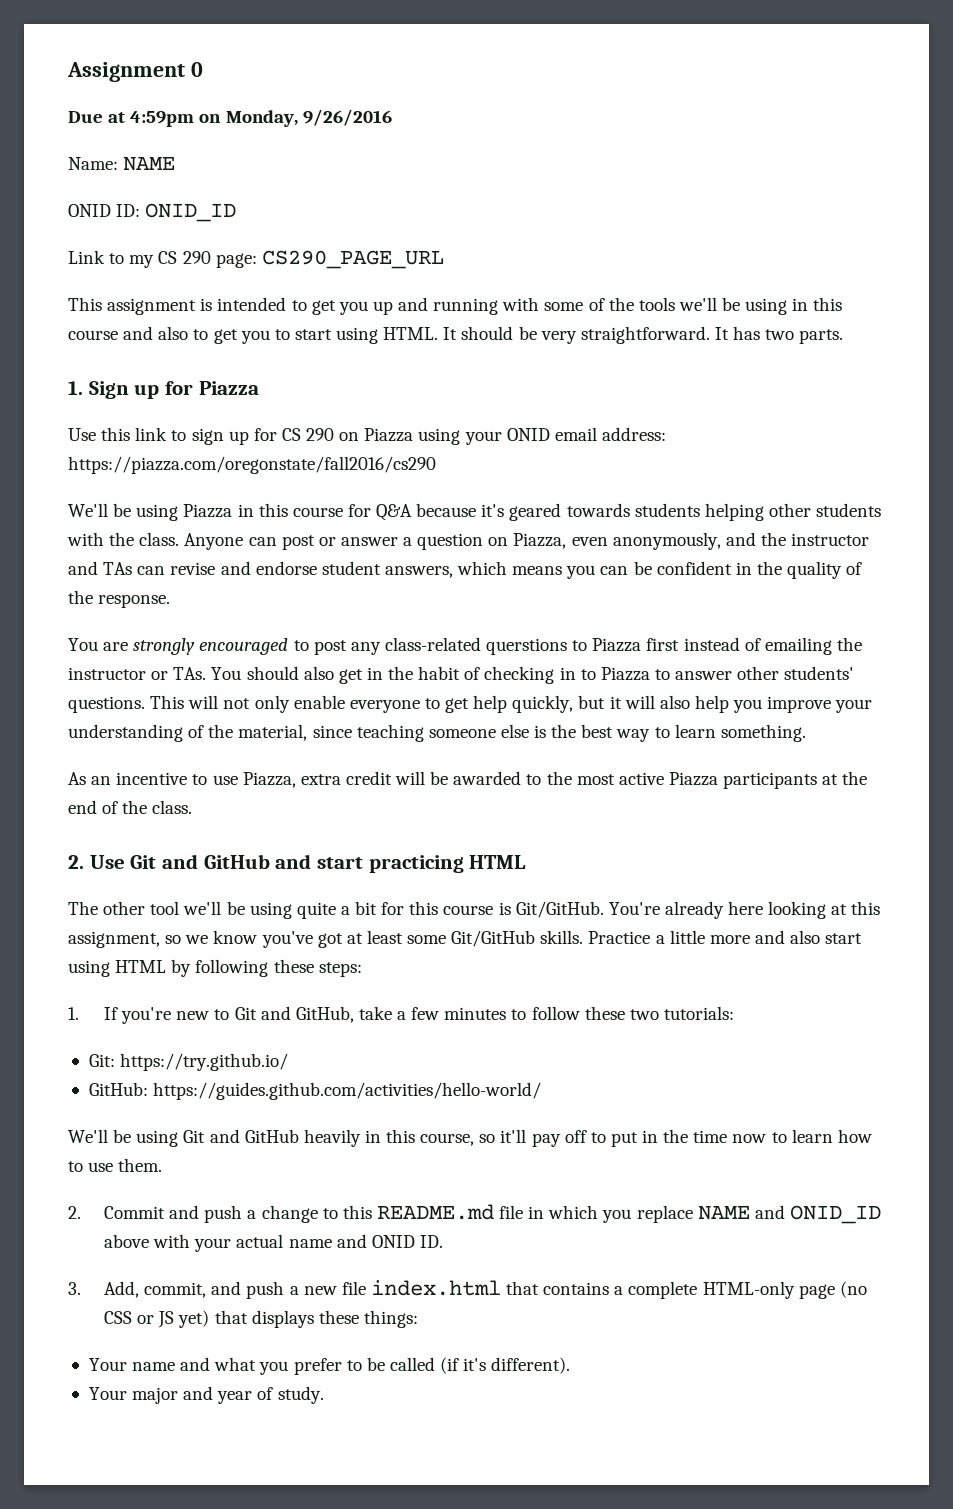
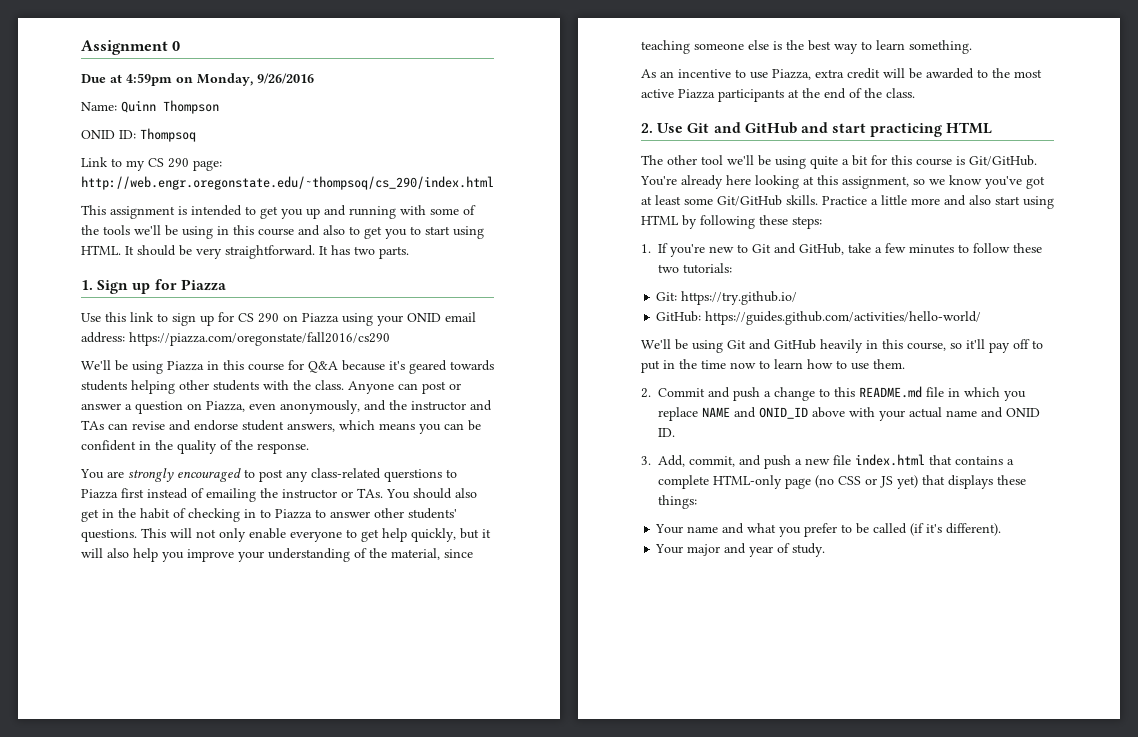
[123,156,176,171] NAME -> [121,100,219,114] Quinn Thompson
[145,203,237,222] ONID_ID -> [140,128,196,142] Thompsoq
[261,250,444,269] CS290_PAGE_URL -> [81,176,494,190] http://web.engr.oregonstate.edu/~thompsoq/cs_290/index.html

